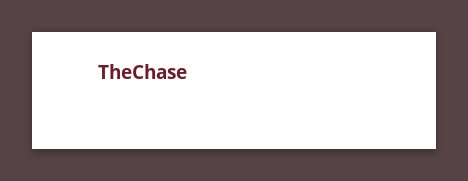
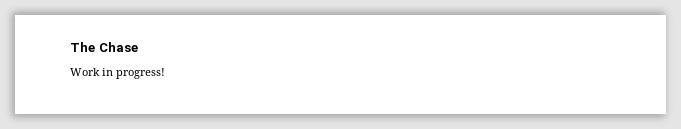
[98,64,187,79] TheChase -> [70,42,138,52] [70,68,165,79] The Chase // Work in progress!

